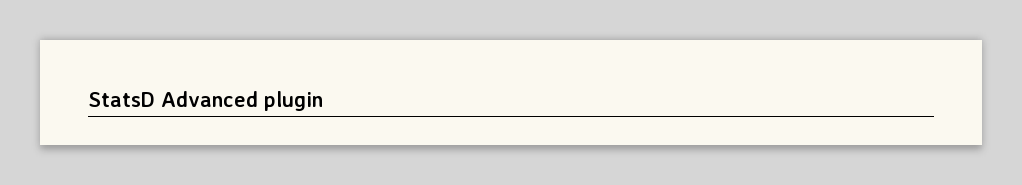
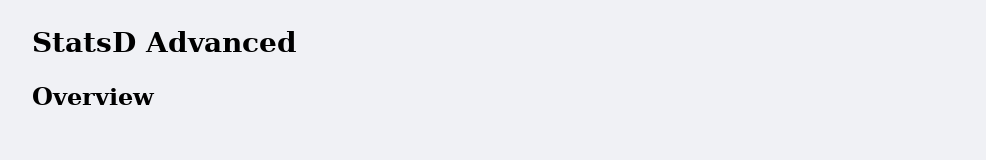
[264,91,323,111] plugin -> [32,87,155,105] // Overview

